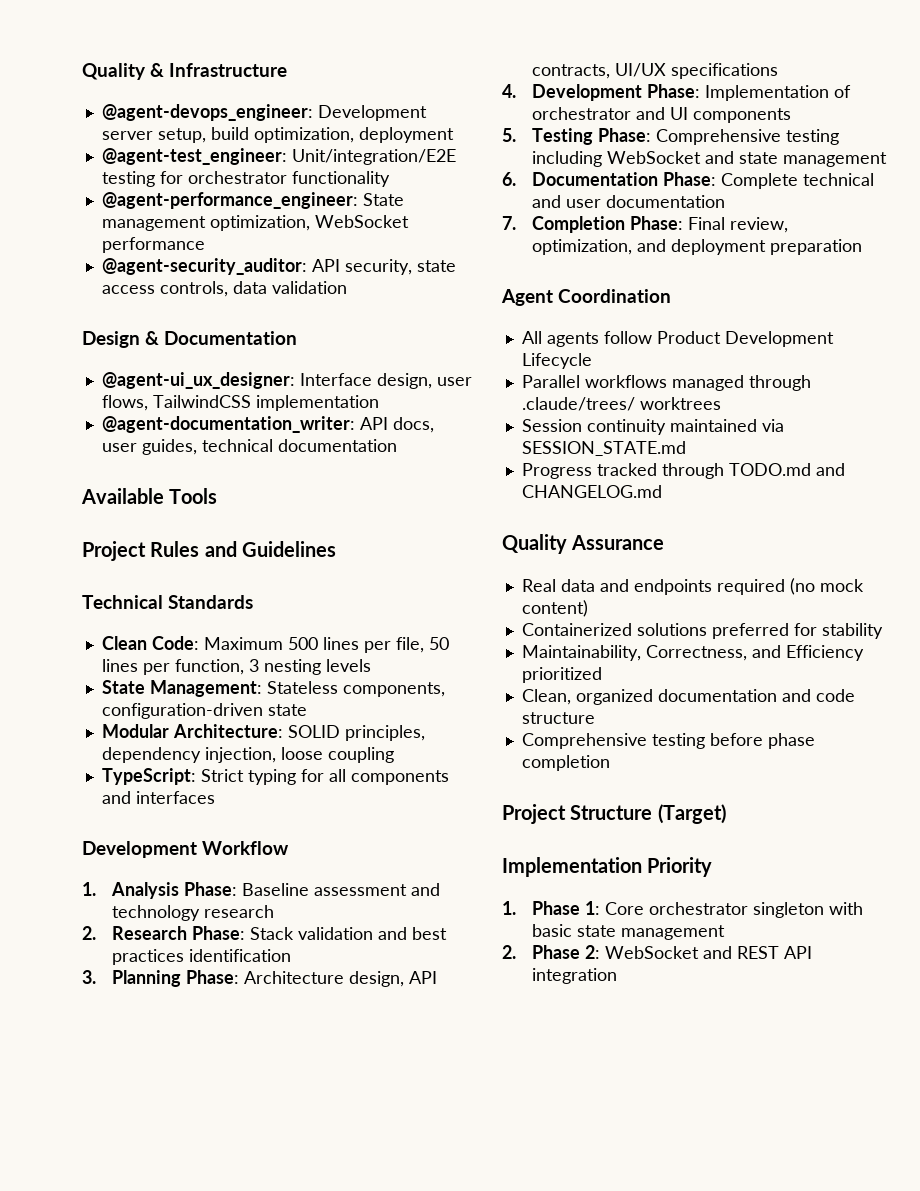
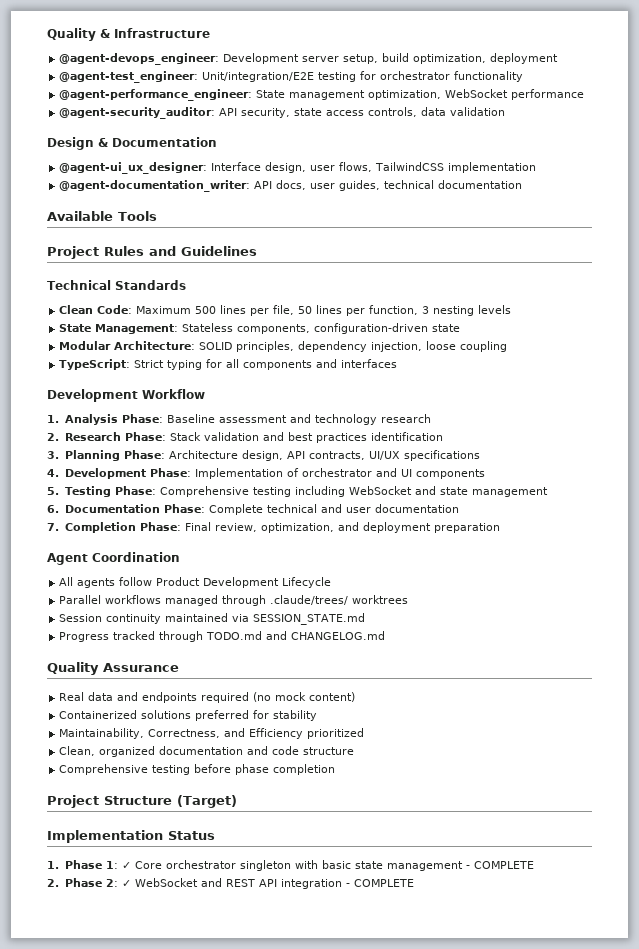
[647,857,713,877] Priority -> [168,831,215,840] Status
(601, 908) none -> [121,862,131,869] ✓
(726, 932) none -> [465,861,534,869] - COMPLETE
(601, 952) none -> [121,880,131,887] ✓
(618, 976) none -> [345,879,414,887] - COMPLETE

